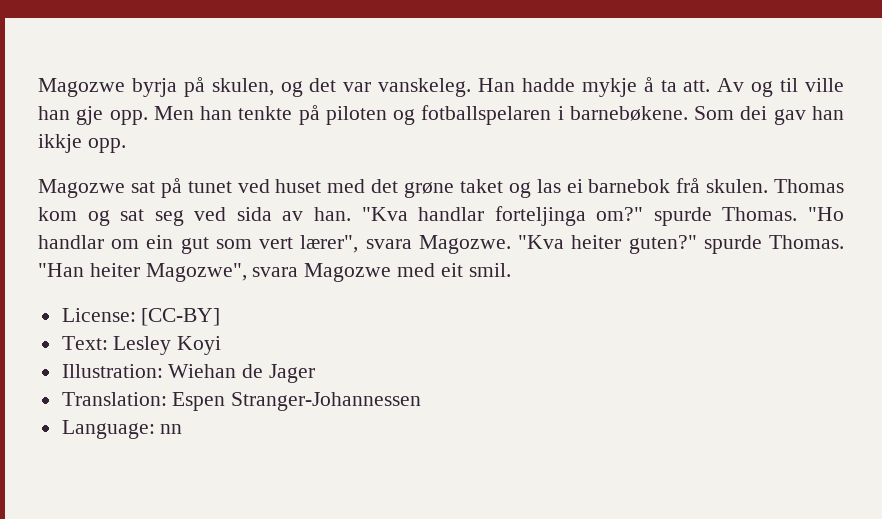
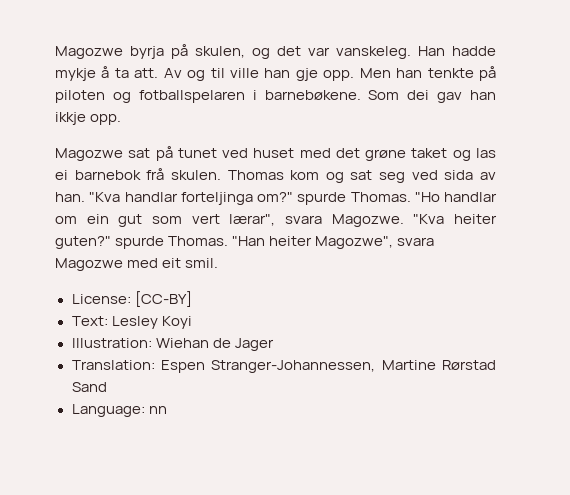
[300,235,359,253] lærer", -> [229,214,276,226] lærar",
[231,392,422,411] Stranger-Johannessen -> [211,360,496,373] [71,382,107,392] Stranger-Johannessen, Martine Rørstad Sand

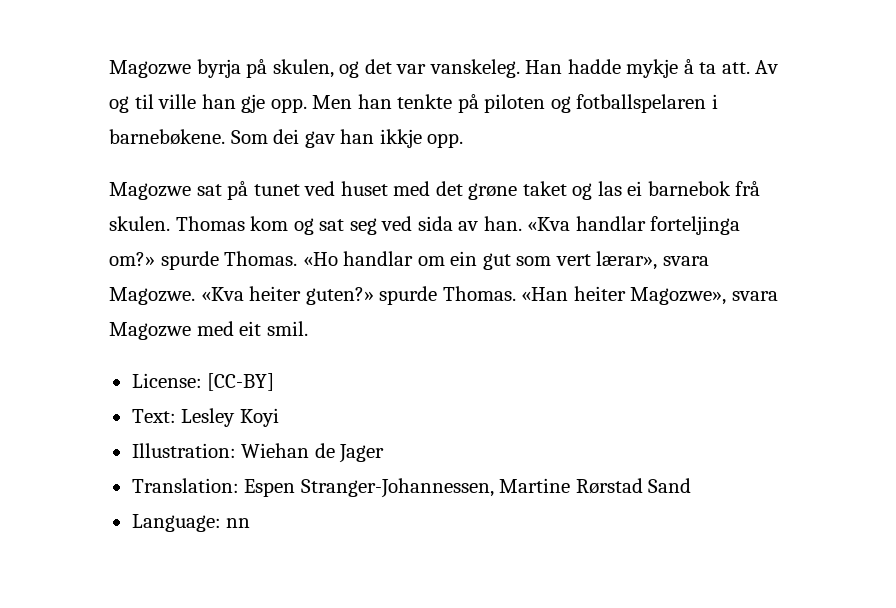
[89,192,121,202] "Kva -> [527,217,571,231] «Kva
[257,192,440,205] om?" spurde Thomas. "Ho -> [109,251,338,270] om?» spurde Thomas. «Ho
[229,214,276,226] lærar", -> [596,251,658,270] lærar»,
[413,214,498,224] [55,236,394,249] "Kva heiter guten?" spurde Thomas. "Han heiter Magozwe", -> [200,286,727,305] «Kva heiter guten?» spurde Thomas. «Han heiter Magozwe»,

